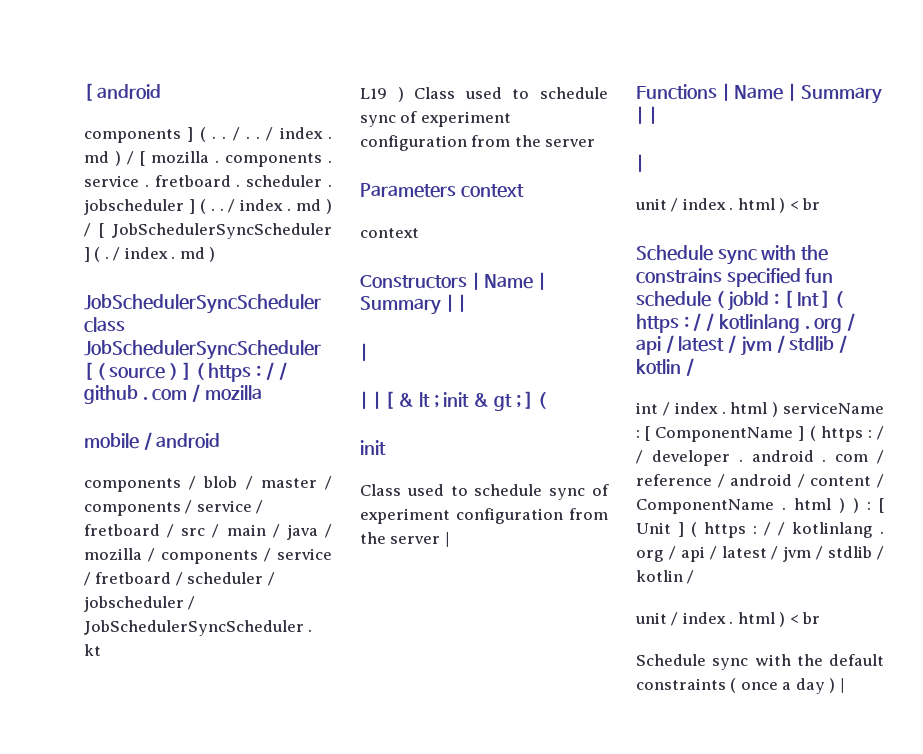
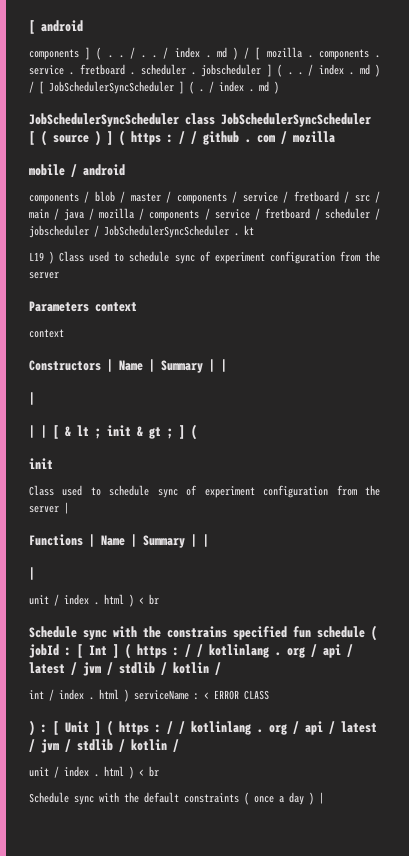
[645,426,884,442] [636,450,884,466] [636,474,884,488] [636,498,845,514] [ ComponentName ] ( https : / / developer . android . com / reference / android / content / ComponentName . html ) -> [204,690,269,700] < ERROR CLASS //

